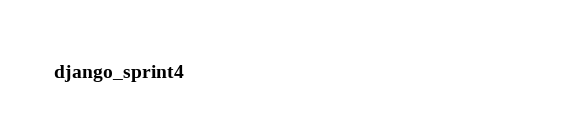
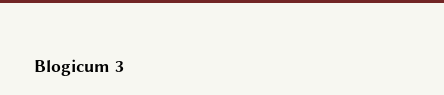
[54,65,184,82] django_sprint4 -> [34,59,124,76] Blogicum 3

